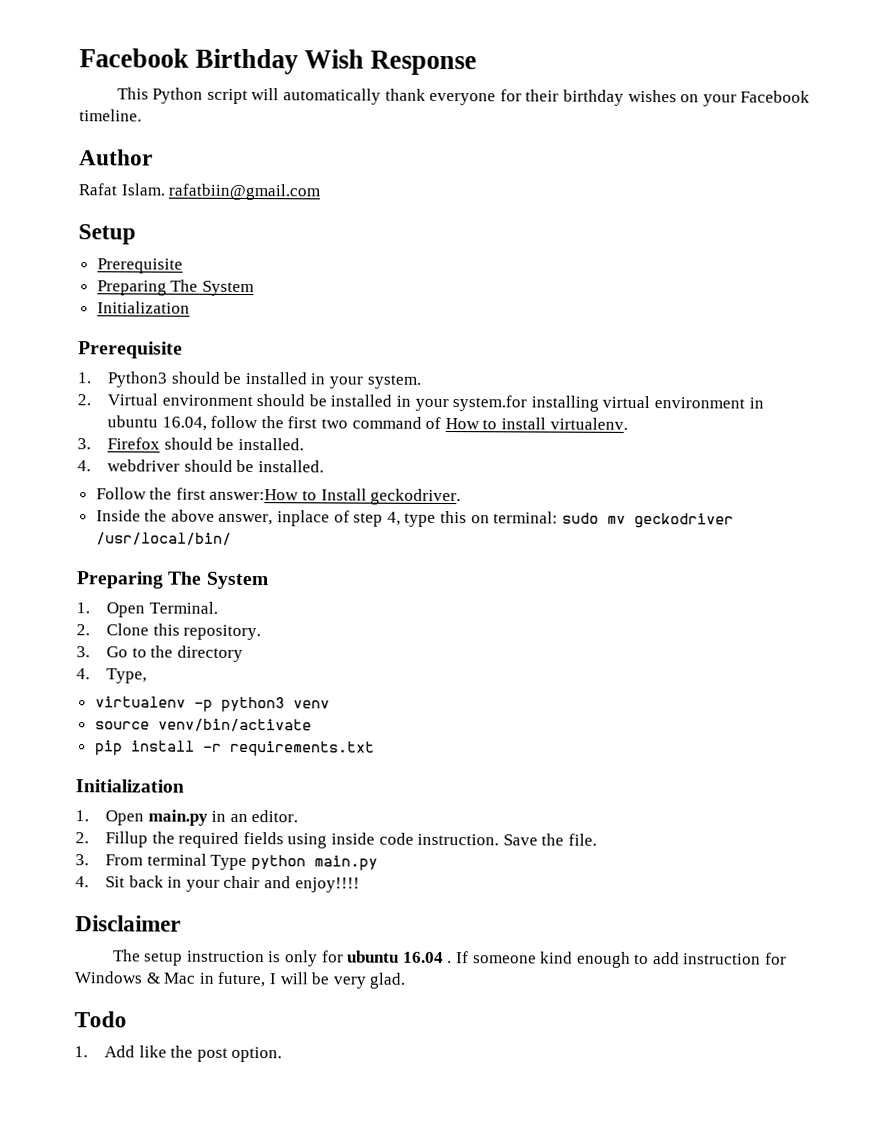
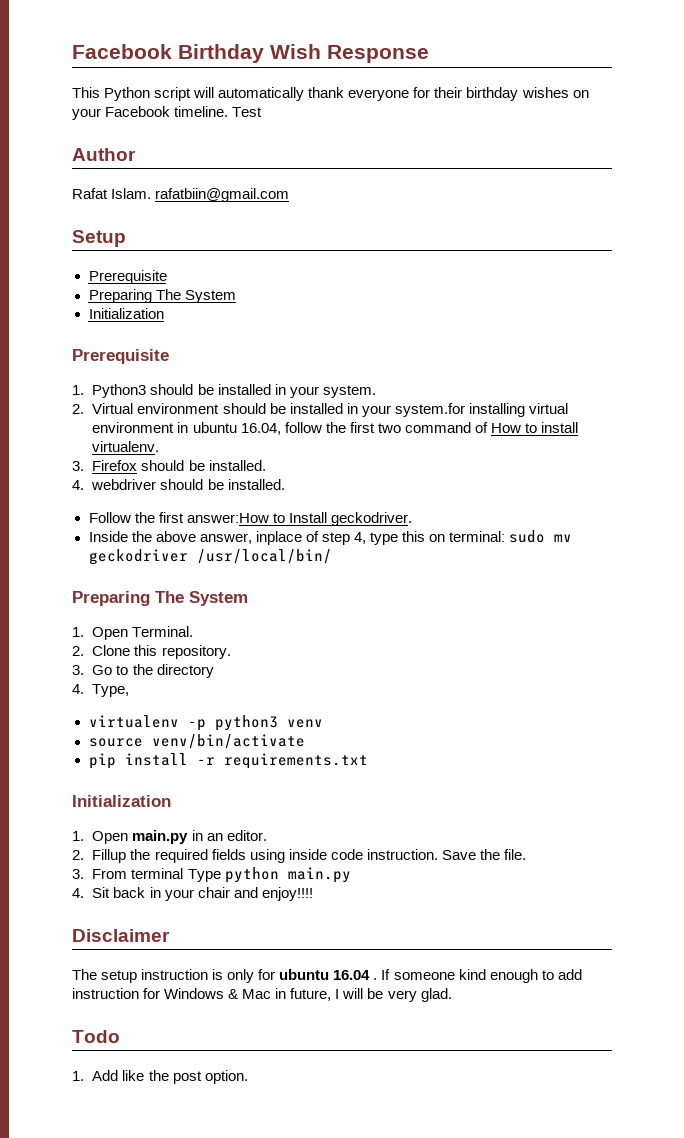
(142, 115) none -> [232,107,263,117] Test

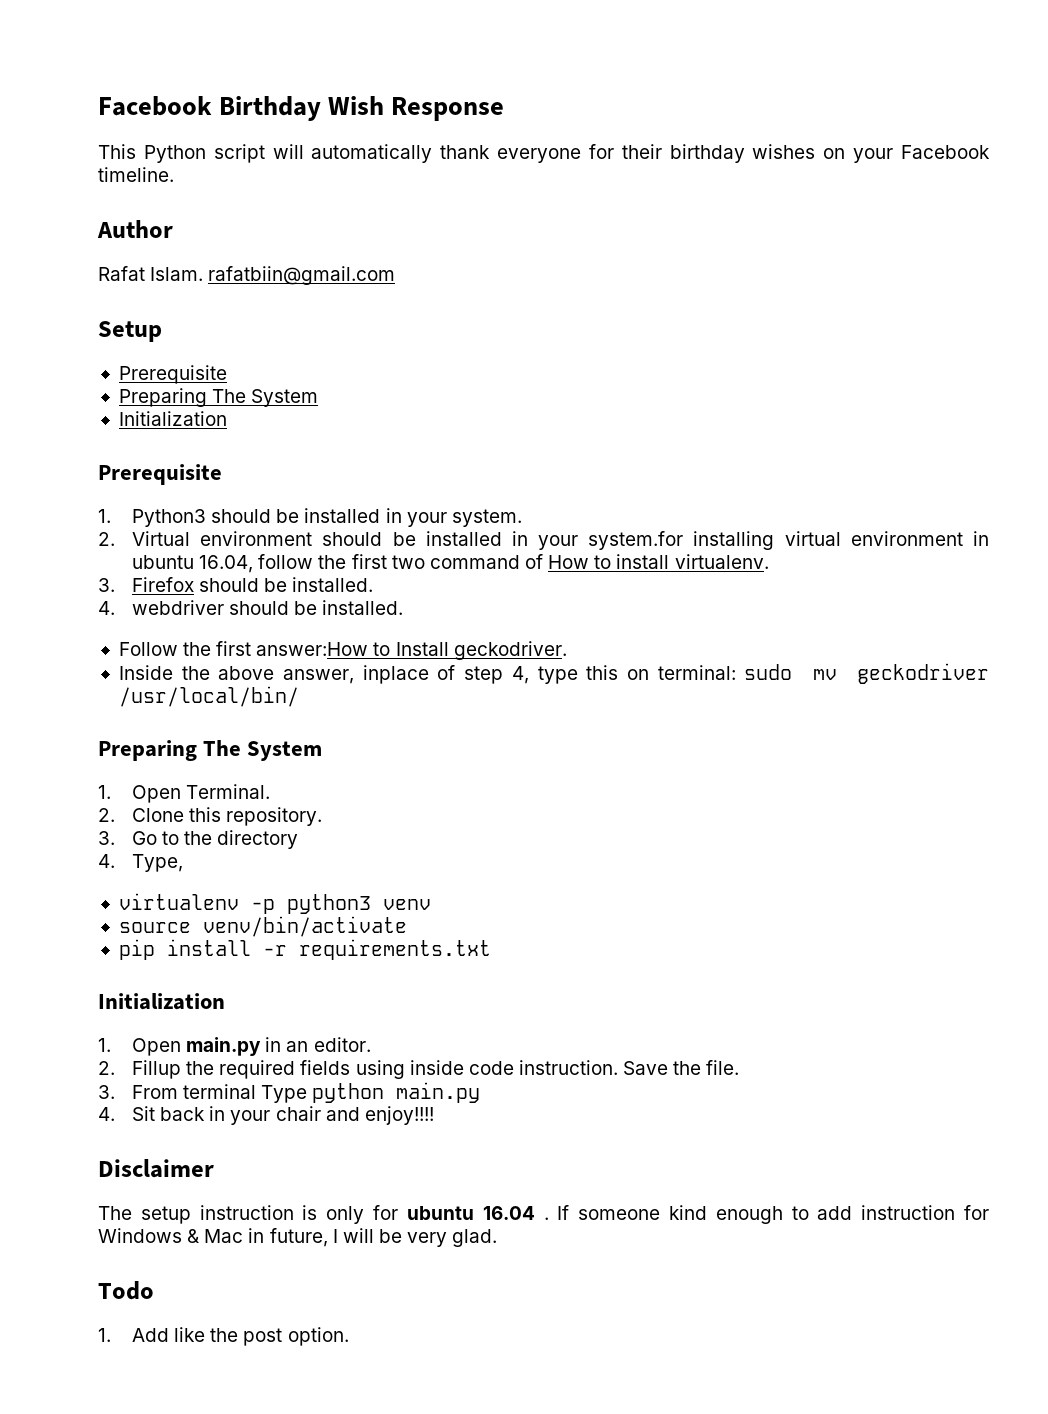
[232,107,263,117] Test -> (174, 174) none

